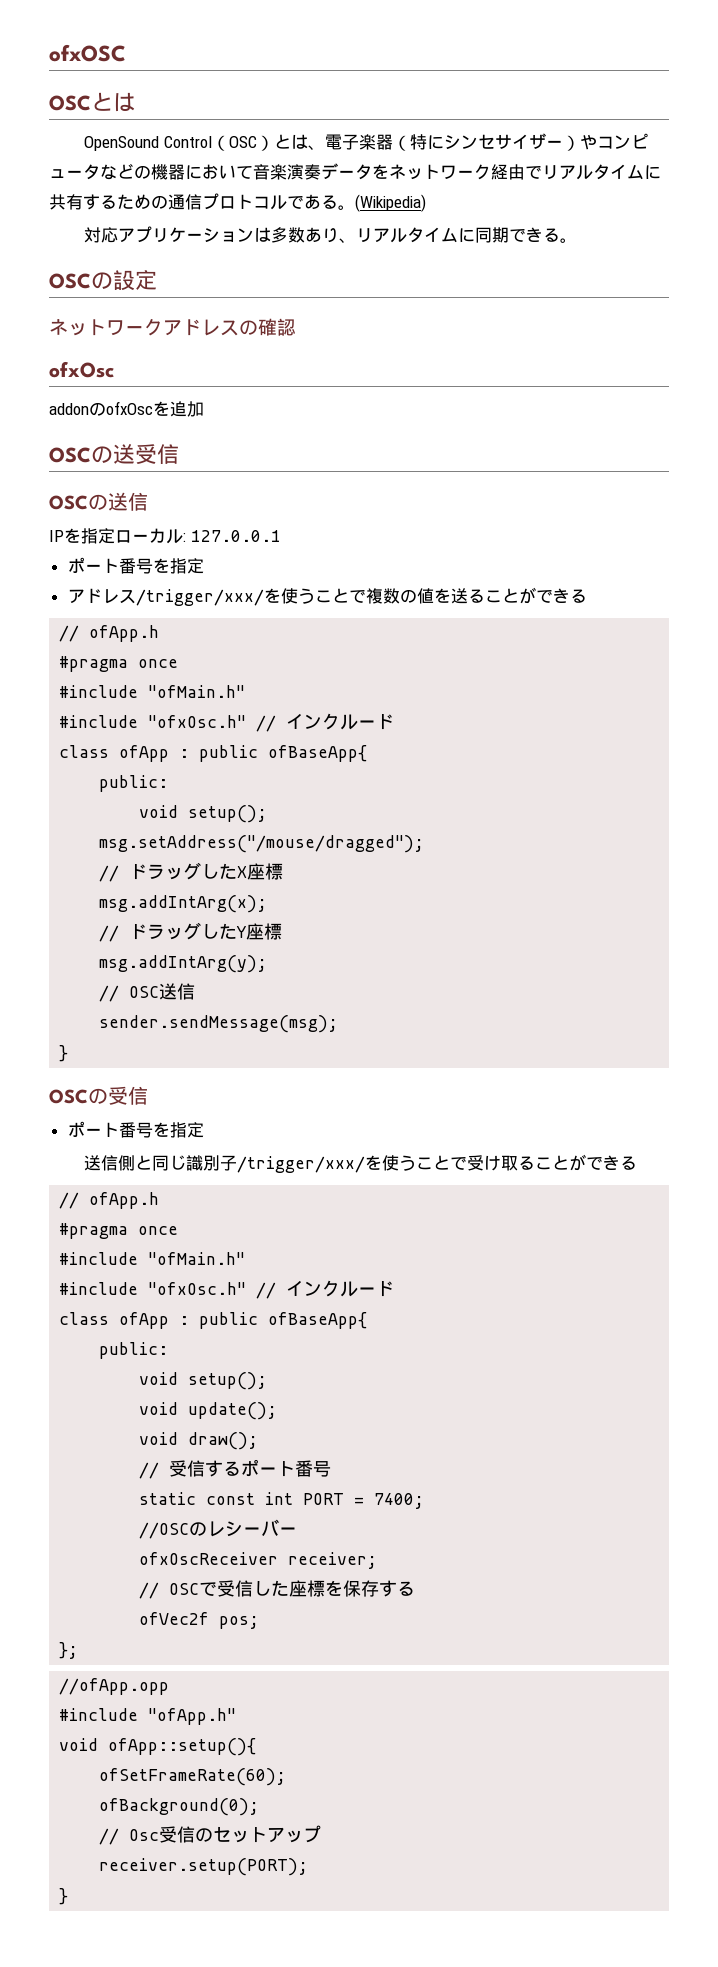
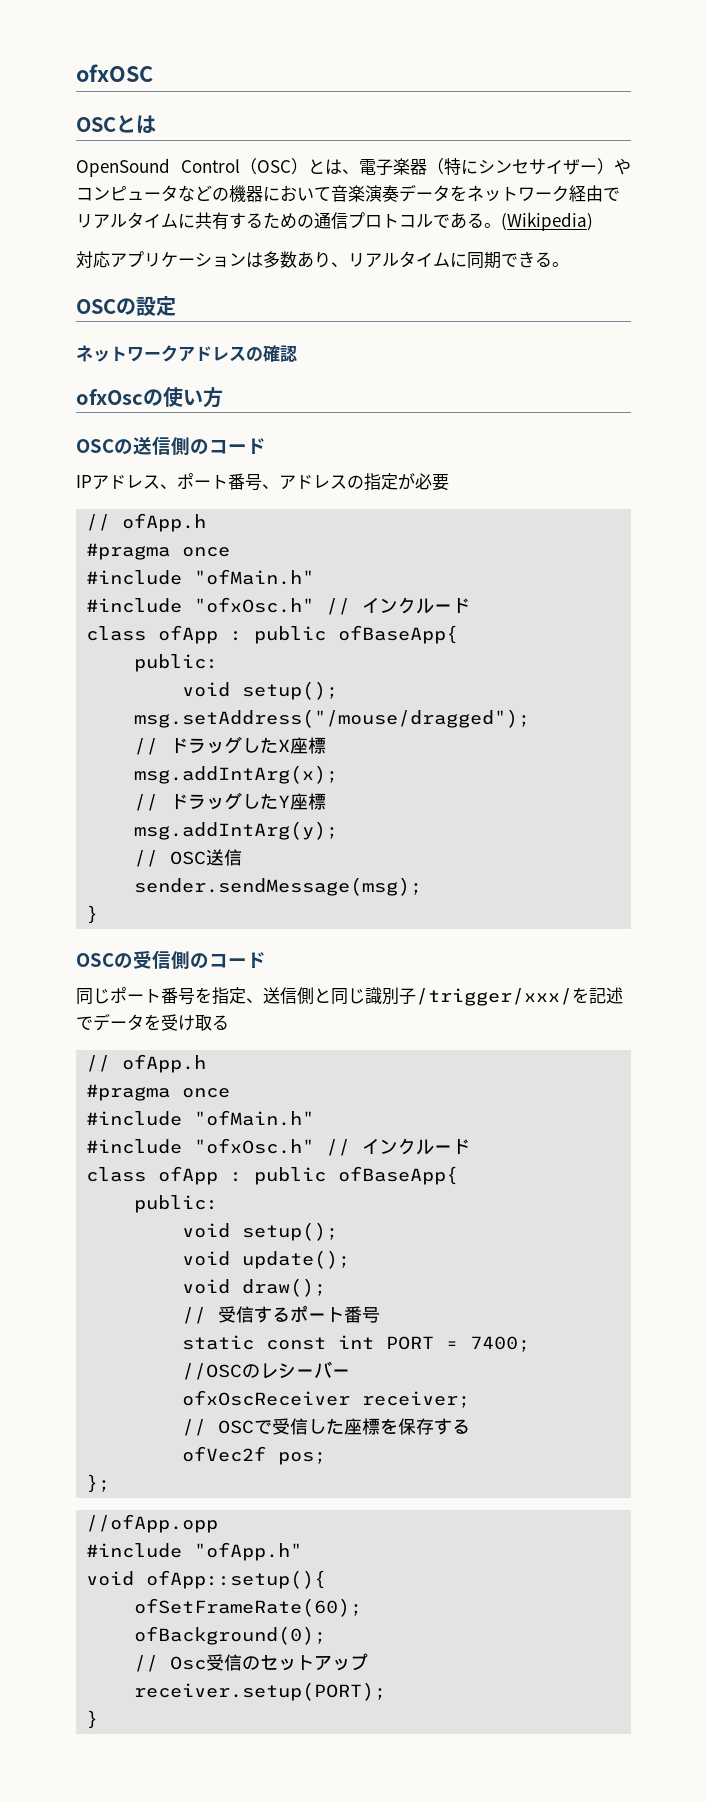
[49,401,204,417] [49,444,179,464] // addonのofxOscを追加 // OSCの送受信 -> [143,387,223,408] の使い方
(148, 501) none -> [171,437,266,455] 側のコード
[64,528,281,544] [67,557,204,574] [67,587,587,606] を指定ローカル: 127.0.0.1 // ポート番号を指定 // アドレス/trigger/xxx/を使うことで複数の値を送ることができる -> [92,473,449,491] アドレス、ポート番号、アドレスの指定が必要
[67,1121,204,1138] // ポート番号を指定 // -> [171,951,266,969] [76,987,263,1005] 側のコード // 同じポート番号を指定、
[381,1155,467,1171] 使うことで -> [589,987,623,1004] [76,1013,161,1031] 記述でデータを
[534,1154,637,1171] ことができる -> (229, 1022) none

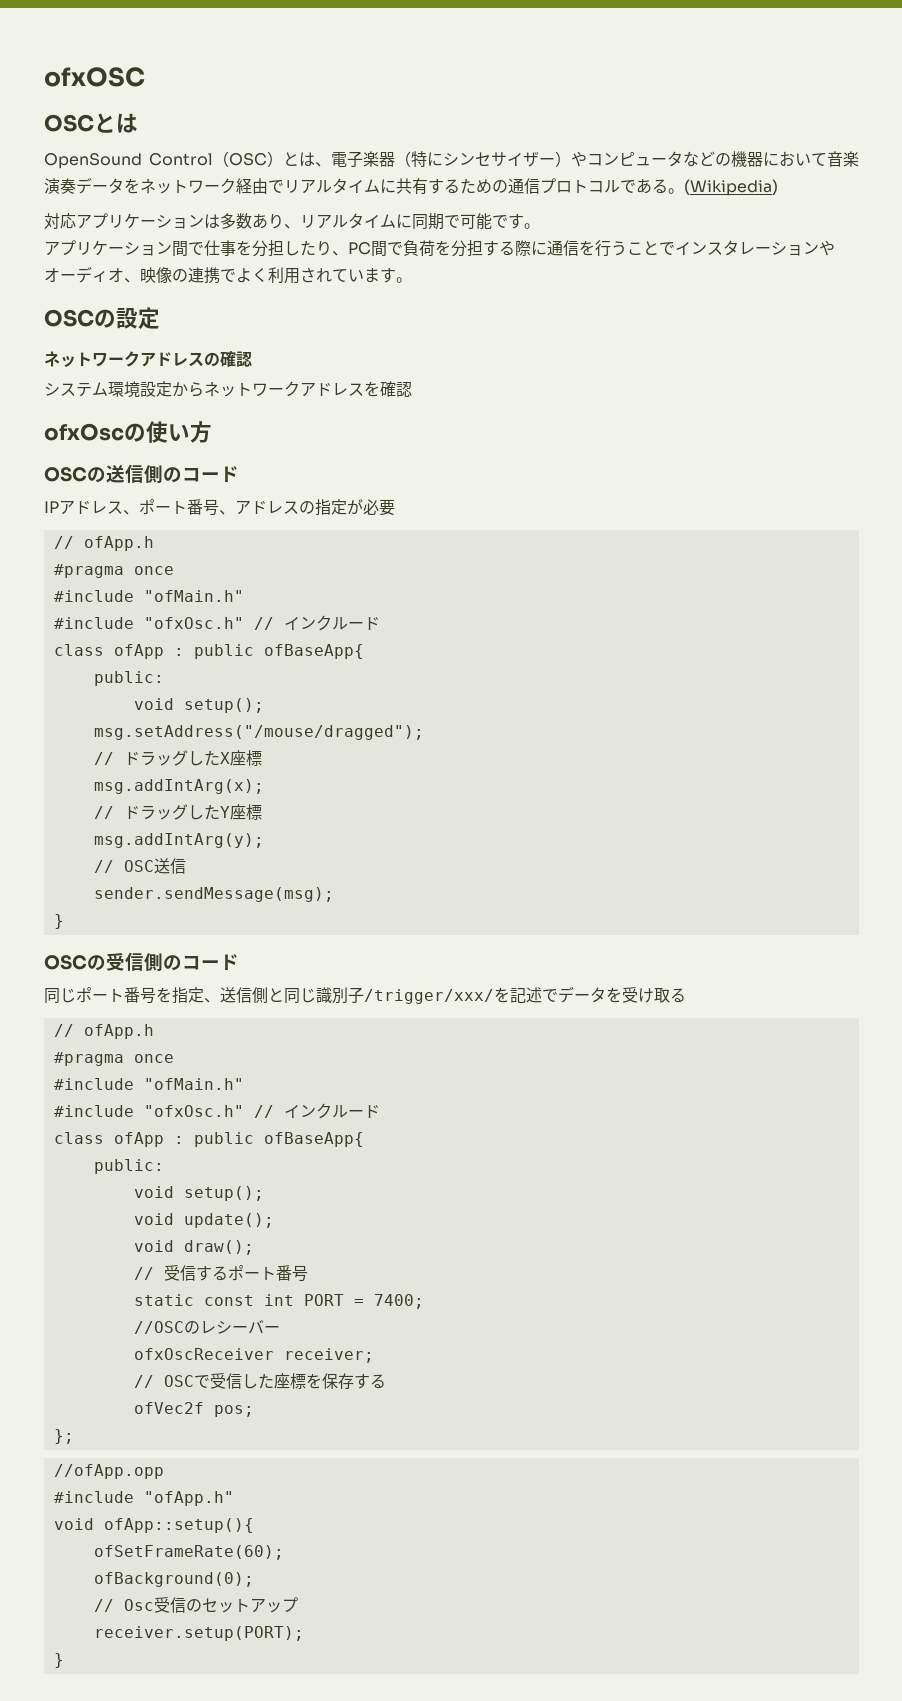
[518,251,552,268] きる -> [460,213,540,230] [44,240,835,257] [44,266,396,284] 可能です。 // アプリケーション間で仕事を分担したり、PC間で負荷を分担する際に通信を行うことでインスタレーションやオーディオ、映像の連携でよく利用されています
(297, 353) none -> [44,381,412,398] // システム環境設定からネットワークアドレスを確認

